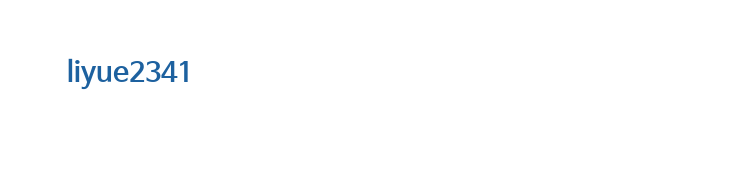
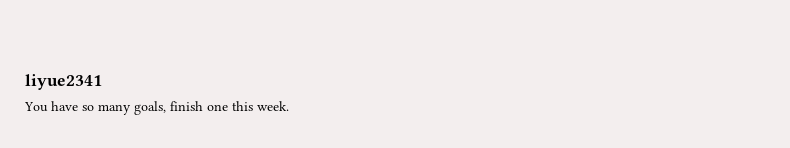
(193, 74) none -> [24,101,289,115] // You have so many goals, finish one this week.

